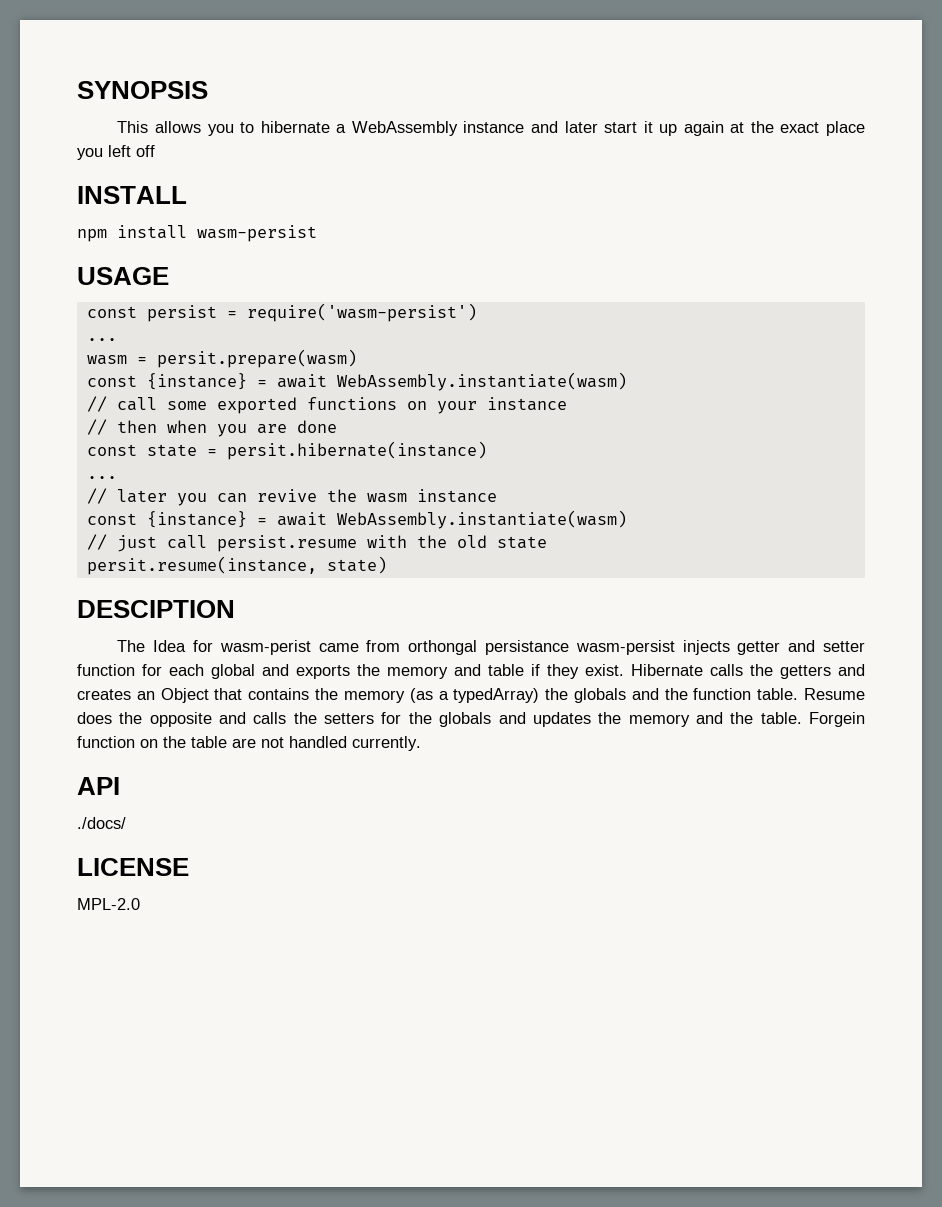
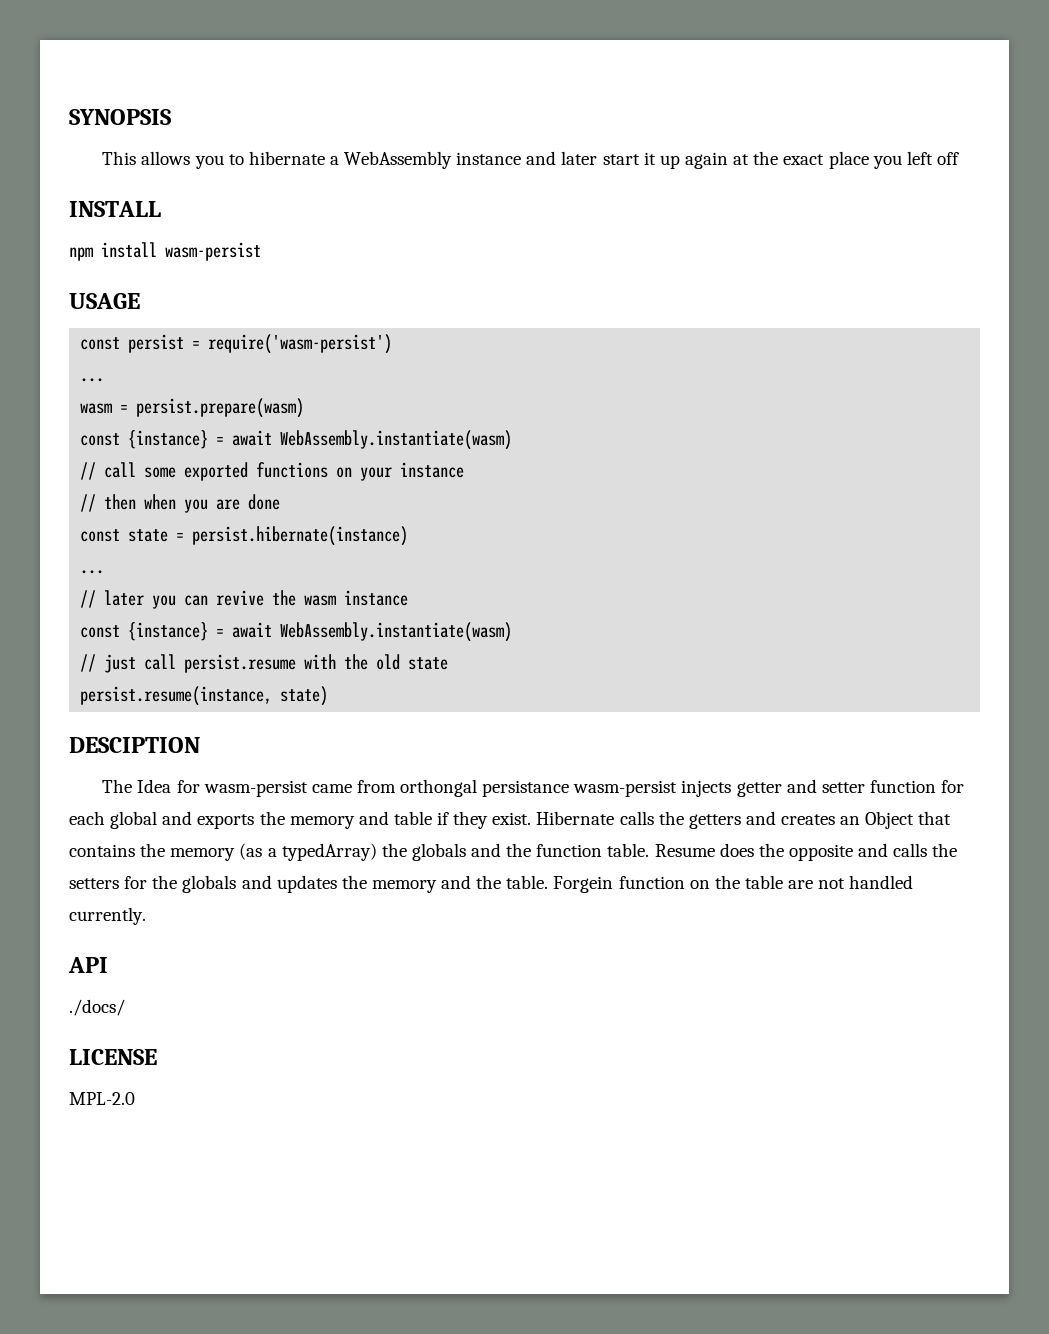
[156,349,357,368] persit.prepare(wasm) -> [136,398,305,418] persist.prepare(wasm)
[226,441,487,460] persit.hibernate(instance) -> [192,526,409,546] persist.hibernate(instance)
[86,556,317,575] persit.resume(instance, -> [80,686,273,706] persist.resume(instance,
[219,640,311,655] wasm-perist -> [203,780,308,797] wasm-persist

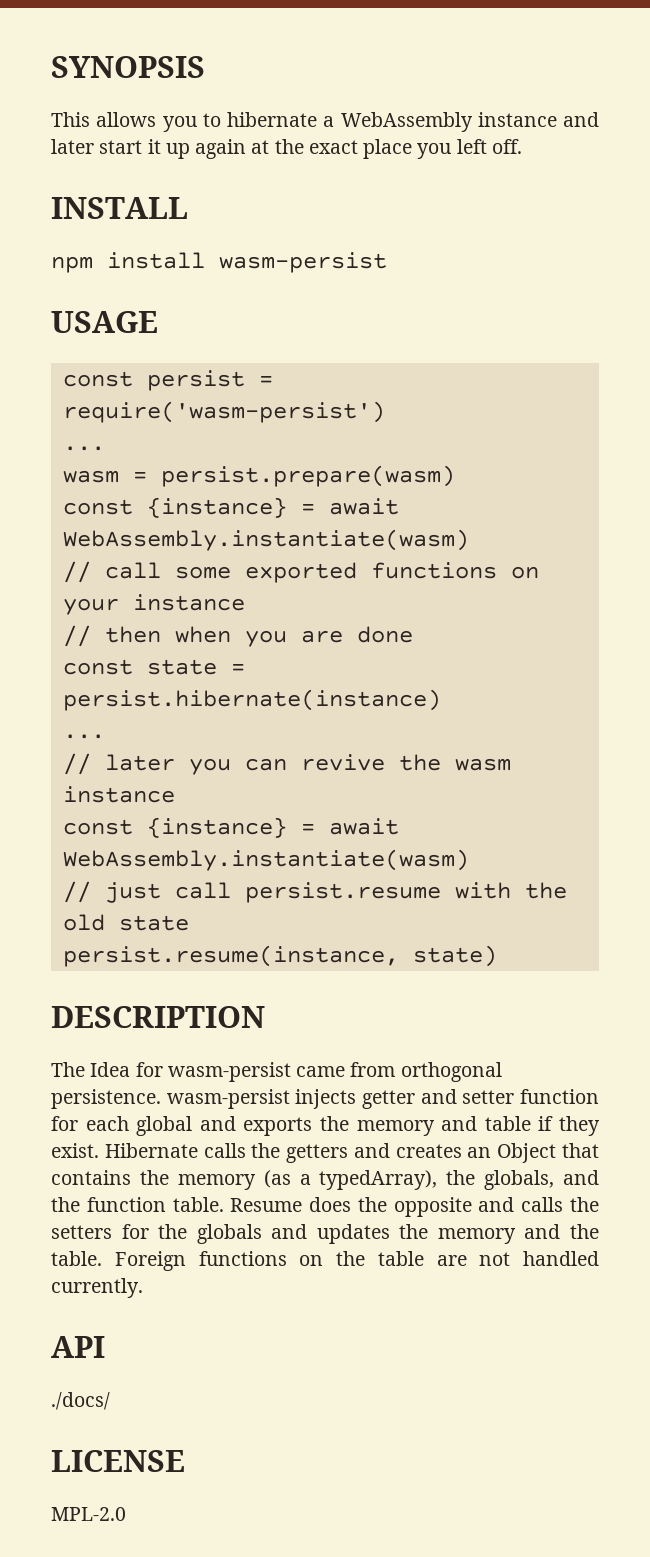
[936,152,959,165] off -> [491,139,522,154] off.
[69,737,200,753] DESCIPTION -> [51,1006,265,1028] DESCRIPTION
[400,779,570,797] orthongal persistance -> [400,1062,502,1082] [51,1089,161,1109] orthogonal persistence.
[281,843,466,861] typedArray) the globals -> [319,1170,555,1190] typedArray), the globals,
[553,876,685,893] Forgein function -> [114,1251,287,1271] Foreign functions

